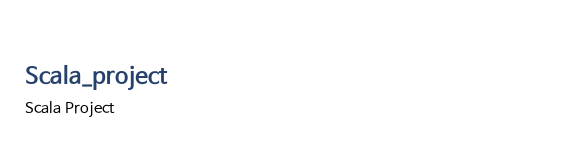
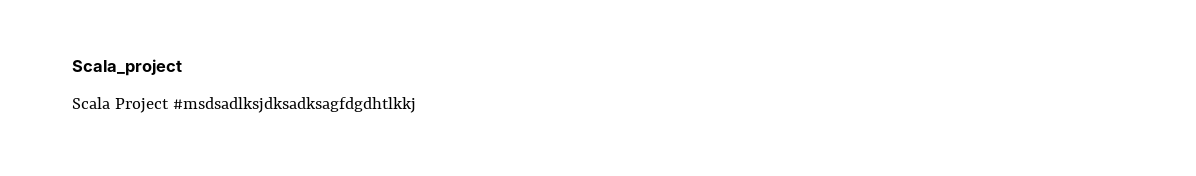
(115, 109) none -> [172,97,416,113] #msdsadlksjdksadksagfdgdhtlkkj

